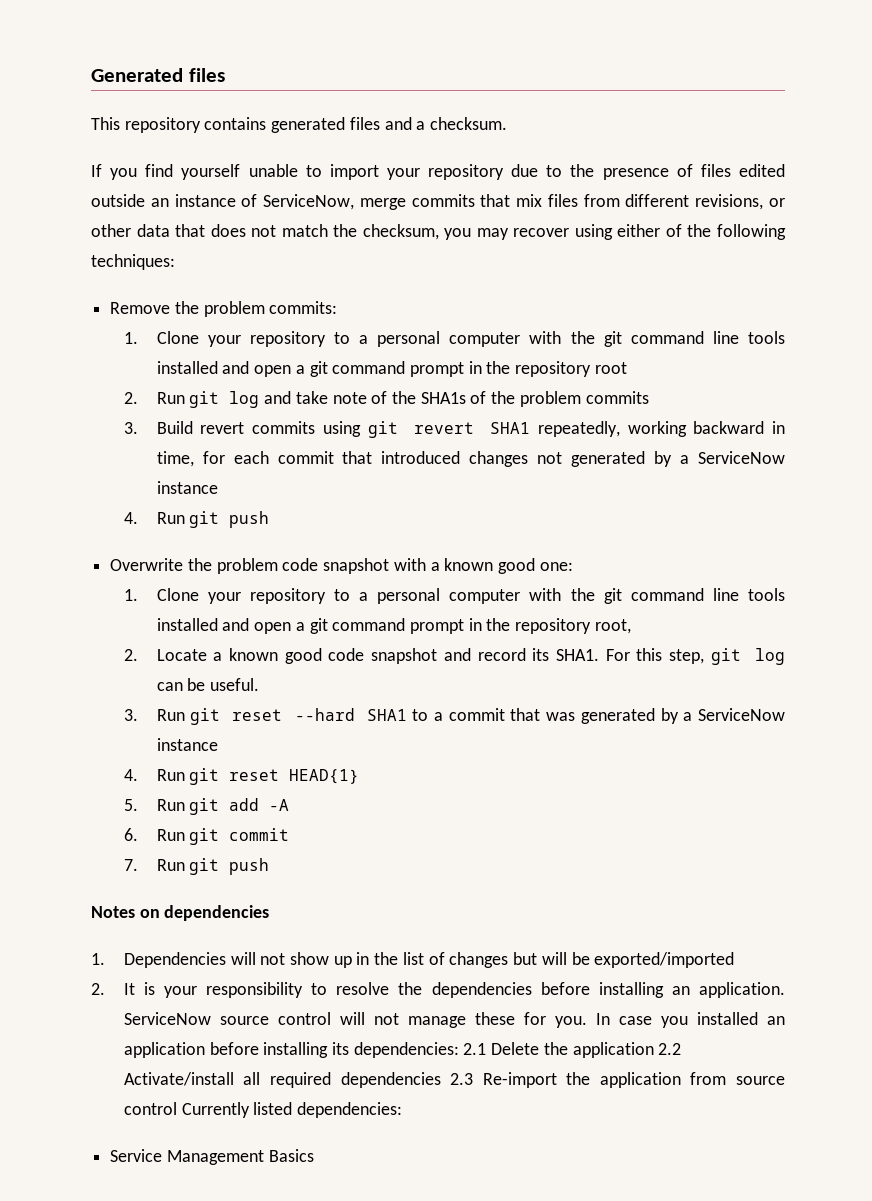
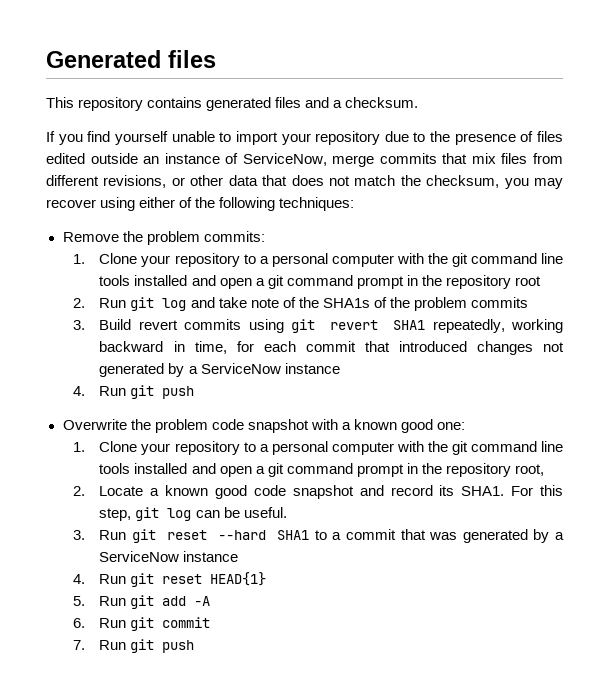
[91,905,270,921] [91,952,735,968] [91,982,785,998] [123,1012,785,1028] [123,1042,682,1058] [123,1072,785,1088] [123,1102,403,1118] [110,1149,314,1165] // Notes on dependencies // 1. Dependencies will not show up in the list of changes but will be exported/imported // 2. It is your responsibility to resolve the dependencies before installing an application. ServiceNow source control will not manage these for you. In case you installed an application before installing its dependencies: 2.1 Delete the application 2.2 Activate/install all required dependencies 2.3 Re-import the application from source control Currently listed dependencies: // Service Management Basics -> (195, 646) none

